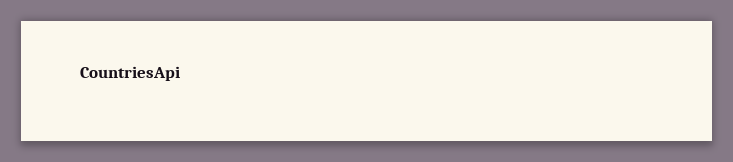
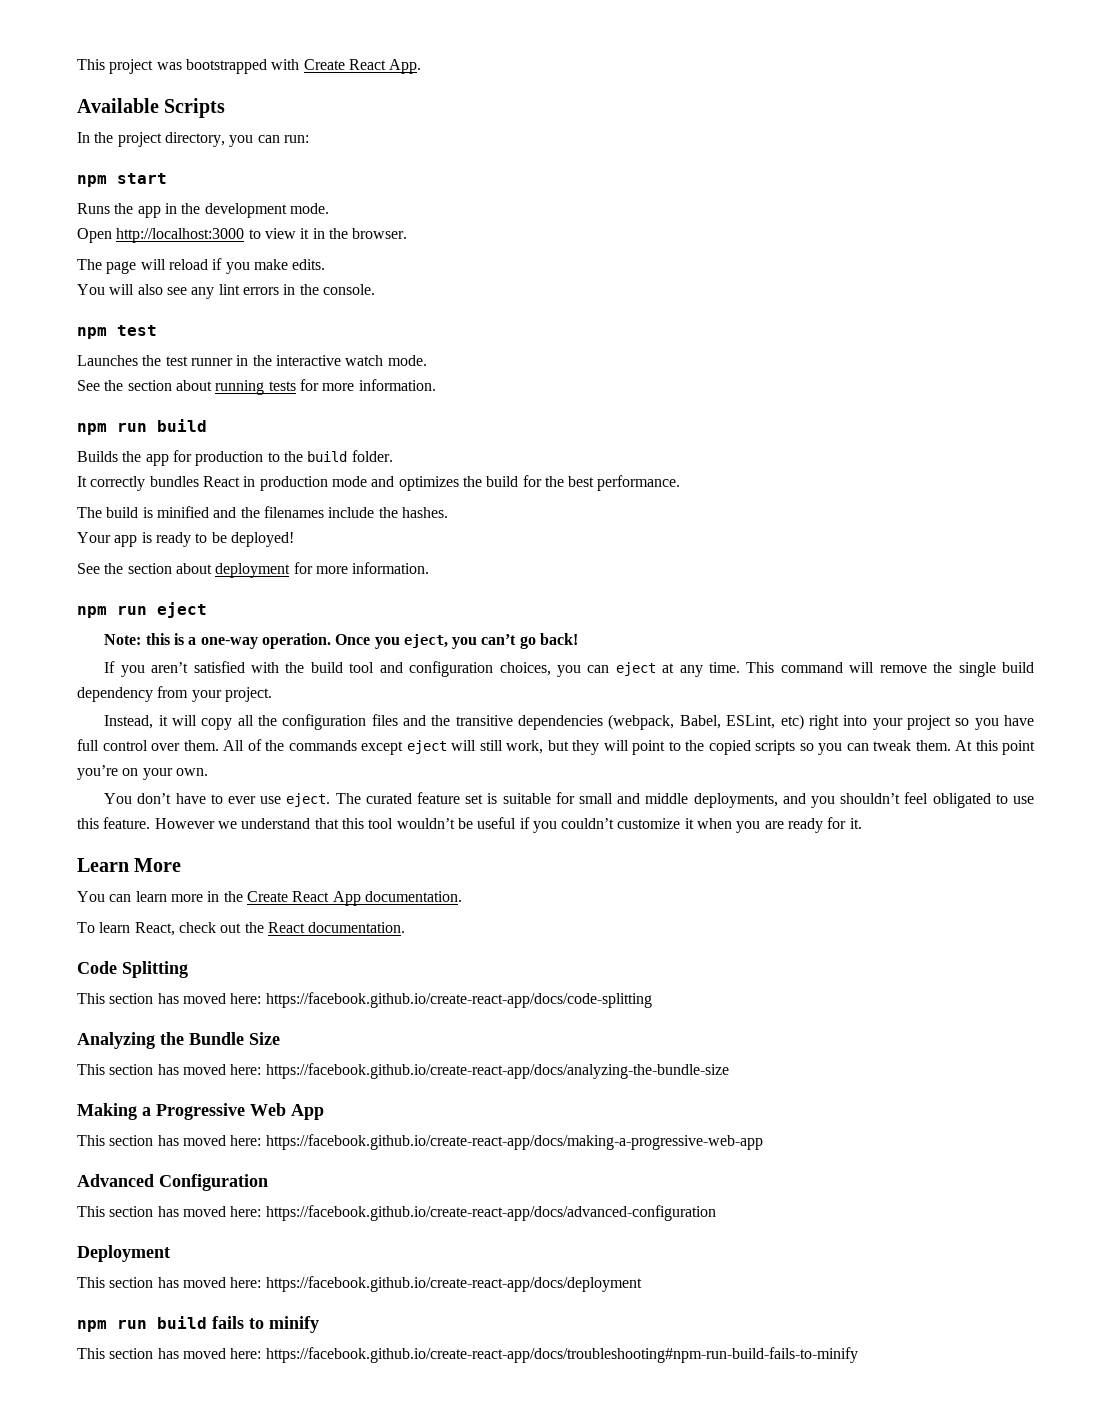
[80,66,180,81] CountriesApi -> [77,59,422,74] [77,98,226,118] [77,132,309,147] [77,173,167,187] [77,203,329,218] [77,228,408,243] [77,258,326,274] [77,284,375,299] [77,325,157,339] [77,355,427,366] [77,379,436,395] [77,419,207,435] [77,450,393,466] [77,475,681,491] [77,506,448,518] [77,532,294,547] [77,562,430,578] [77,602,207,618] [104,633,579,649] [104,661,1034,677] [77,686,272,702] [104,714,1035,730] [77,739,1035,755] [77,765,208,780] [104,792,1035,808] [77,817,862,833] [77,858,182,872] [77,891,462,906] [77,922,406,936] [77,961,188,978] [77,992,652,1008] [77,1032,280,1049] [77,1063,729,1079] [77,1103,324,1120] [77,1134,763,1150] [77,1174,268,1191] [77,1205,716,1221] [77,1245,170,1262] [77,1276,642,1292] [77,1316,319,1333] [77,1347,858,1363] This project was bootstrapped with Create React App. // Available Scripts // In the project directory, you can run: // npm start // Runs the app in the development mode. // Open http://localhost:3000 to view it in the browser. // The page will reload if you make edits. // You will also see any lint errors in the console. // npm test // Launches the test runner in the interactive watch mode. // See the section about running tests for more information. // npm run build // Builds the app for production to the build folder. // It correctly bundles React in production mode and optimizes the build for the best performance. // The build is minified and the filenames include the hashes. // Your app is ready to be deployed! // See the section about deployment for more information. // npm run eject // Note: this is a one-way operation. Once you eject, you can’t go back! // If you aren’t satisfied with the build tool and configuration choices, you can eject at any time. This command will remove the single build dependency from your project. // Instead, it will copy all the configuration files and the transitive dependencies (webpack, Babel, ESLint, etc) right into your project so you have full control over them. All of the commands except eject will still work, but they will point to the copied scripts so you can tweak them. At this point you’re on your own. // You don’t have to ever use eject. The curated feature set is suitable for small and middle deployments, and you shouldn’t feel obligated to use this feature. However we understand that this tool wouldn’t be useful if you couldn’t customize it when you are ready for it. // Learn More // You can learn more in the Create React App documentation. // To learn React, check out the React documentation. // Code Splitting // This section has moved here: https://facebook.github.io/create-react-app/docs/code-splitting // Analyzing the Bundle Size // This section has moved here: https://facebook.github.io/create-react-app/docs/analyzing-the-bundle-size // Making a Progressive Web App // This section has moved here: https://facebook.github.io/create-react-app/docs/making-a-progressive-web-app // Advanced Configuration // This section has moved here: https://facebook.github.io/create-react-app/docs/advanced-configuration // Deployment // This section has moved here: https://facebook.github.io/create-react-app/docs/deployment // npm run build fails to minify // This section has moved here: https://facebook.github.io/create-react-app/docs/troubleshooting#npm-run-build-fails-to-minify

